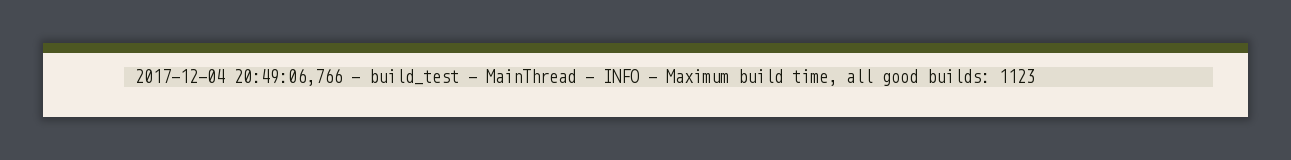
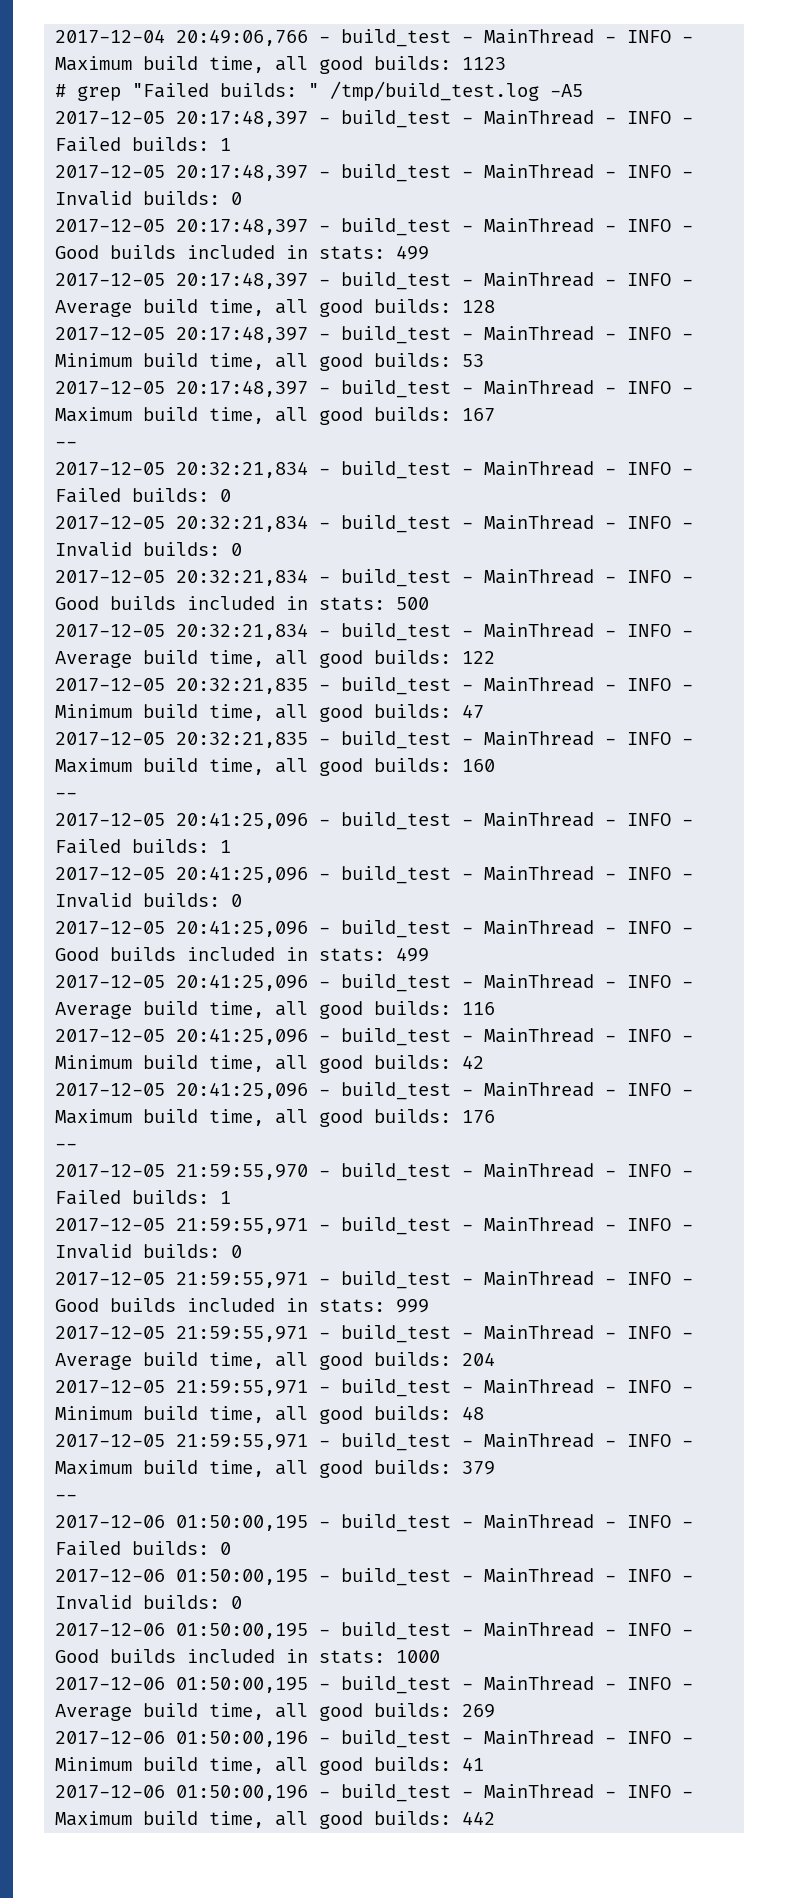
(1036, 76) none -> [54,81,583,101] [54,110,693,128] [54,137,231,152] [54,164,693,182] [54,191,242,206] [54,218,693,236] [54,245,429,260] [54,272,693,290] [54,299,495,317] [54,326,693,344] [54,353,484,371] [54,380,693,398] [54,407,495,425] [54,441,77,448] [54,461,693,479] [54,488,231,503] [54,515,693,533] [54,542,242,557] [54,569,693,587] [54,596,429,611] [54,623,693,641] [54,650,495,668] [54,677,693,695] [54,704,484,722] [54,731,693,749] [54,758,495,776] [54,792,77,799] [54,812,693,830] [54,839,231,854] [54,866,693,884] [54,893,242,908] [54,920,693,938] [54,947,429,962] [54,974,693,992] [54,1001,495,1019] [54,1028,693,1046] [54,1055,484,1073] [54,1082,693,1100] [54,1109,495,1127] [54,1143,77,1150] [54,1163,693,1181] [54,1190,231,1205] [54,1217,693,1235] [54,1244,242,1259] [54,1271,693,1289] [54,1298,429,1313] [54,1325,693,1343] [54,1352,495,1370] [54,1379,693,1397] [54,1406,484,1424] [54,1433,693,1451] [54,1460,495,1478] [54,1494,77,1501] [54,1514,693,1532] [54,1541,231,1556] [54,1568,693,1586] [54,1595,242,1610] [54,1622,693,1640] [54,1649,440,1664] [54,1676,693,1694] [54,1703,495,1721] [54,1730,693,1748] [54,1757,484,1775] [54,1784,693,1802] [54,1811,495,1829] // # grep "Failed builds: " /tmp/build_test.log -A5 // 2017-12-05 20:17:48,397 - build_test - MainThread - INFO - Failed builds: 1 // 2017-12-05 20:17:48,397 - build_test - MainThread - INFO - Invalid builds: 0 // 2017-12-05 20:17:48,397 - build_test - MainThread - INFO - Good builds included in stats: 499 // 2017-12-05 20:17:48,397 - build_test - MainThread - INFO - Average build time, all good builds: 128 // 2017-12-05 20:17:48,397 - build_test - MainThread - INFO - Minimum build time, all good builds: 53 // 2017-12-05 20:17:48,397 - build_test - MainThread - INFO - Maximum build time, all good builds: 167 // -- // 2017-12-05 20:32:21,834 - build_test - MainThread - INFO - Failed builds: 0 // 2017-12-05 20:32:21,834 - build_test - MainThread - INFO - Invalid builds: 0 // 2017-12-05 20:32:21,834 - build_test - MainThread - INFO - Good builds included in stats: 500 // 2017-12-05 20:32:21,834 - build_test - MainThread - INFO - Average build time, all good builds: 122 // 2017-12-05 20:32:21,835 - build_test - MainThread - INFO - Minimum build time, all good builds: 47 // 2017-12-05 20:32:21,835 - build_test - MainThread - INFO - Maximum build time, all good builds: 160 // -- // 2017-12-05 20:41:25,096 - build_test - MainThread - INFO - Failed builds: 1 // 2017-12-05 20:41:25,096 - build_test - MainThread - INFO - Invalid builds: 0 // 2017-12-05 20:41:25,096 - build_test - MainThread - INFO - Good builds included in stats: 499 // 2017-12-05 20:41:25,096 - build_test - MainThread - INFO - Average build time, all good builds: 116 // 2017-12-05 20:41:25,096 - build_test - MainThread - INFO - Minimum build time, all good builds: 42 // 2017-12-05 20:41:25,096 - build_test - MainThread - INFO - Maximum build time, all good builds: 176 // -- // 2017-12-05 21:59:55,970 - build_test - MainThread - INFO - Failed builds: 1 // 2017-12-05 21:59:55,971 - build_test - MainThread - INFO - Invalid builds: 0 // 2017-12-05 21:59:55,971 - build_test - MainThread - INFO - Good builds included in stats: 999 // 2017-12-05 21:59:55,971 - build_test - MainThread - INFO - Average build time, all good builds: 204 // 2017-12-05 21:59:55,971 - build_test - MainThread - INFO - Minimum build time, all good builds: 48 // 2017-12-05 21:59:55,971 - build_test - MainThread - INFO - Maximum build time, all good builds: 379 // -- // 2017-12-06 01:50:00,195 - build_test - MainThread - INFO - Failed builds: 0 // 2017-12-06 01:50:00,195 - build_test - MainThread - INFO - Invalid builds: 0 // 2017-12-06 01:50:00,195 - build_test - MainThread - INFO - Good builds included in stats: 1000 // 2017-12-06 01:50:00,195 - build_test - MainThread - INFO - Average build time, all good builds: 269 // 2017-12-06 01:50:00,196 - build_test - MainThread - INFO - Minimum build time, all good builds: 41 // 2017-12-06 01:50:00,196 - build_test - MainThread - INFO - Maximum build time, all good builds: 442

